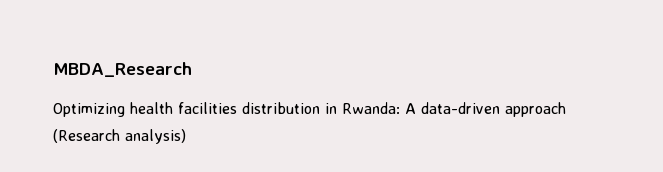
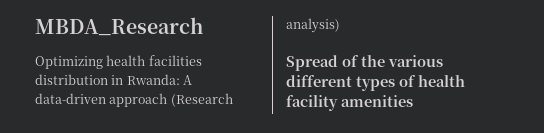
(186, 136) none -> [286,55,443,71] [286,75,465,91] [286,95,413,111] // Spread of the various different types of health facility amenities

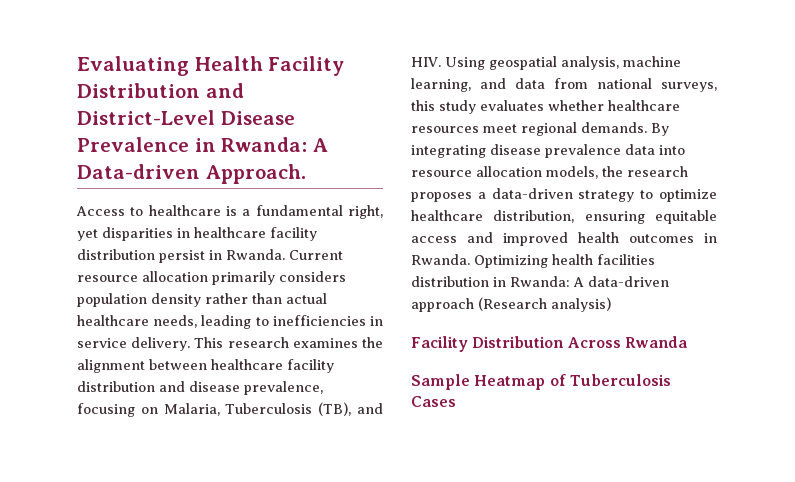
[35,17,203,36] MBDA_Research // -> [77,56,345,76] [77,83,244,98] [77,110,295,125] [77,137,328,152] [77,164,306,184] [76,205,384,219] [77,227,317,241] [77,249,343,263] [77,271,346,285] [77,293,327,307] [77,315,383,329] [77,337,383,351] [77,359,334,373] [77,381,323,395] [77,402,384,417] [411,56,681,70] [411,78,717,92] [411,100,680,114] [411,122,669,136] [411,144,685,158] [411,166,688,179] [411,188,717,202] [411,210,717,224] [411,232,717,246] [411,254,470,265] Evaluating Health Facility Distribution and District-Level Disease Prevalence in Rwanda: A Data-driven Approach. // Access to healthcare is a fundamental right, yet disparities in healthcare facility distribution persist in Rwanda. Current resource allocation primarily considers population density rather than actual healthcare needs, leading to inefficiencies in service delivery. This research examines the alignment between healthcare facility distribution and disease prevalence, focusing on Malaria, Tuberculosis (TB), and HIV. Using geospatial analysis, machine learning, and data from national surveys, this study evaluates whether healthcare resources meet regional demands. By integrating disease prevalence data into resource allocation models, the research proposes a data-driven strategy to optimize healthcare distribution, ensuring equitable access and improved health outcomes in Rwanda.
[286,55,443,71] [286,75,465,91] [286,95,413,111] Spread of the various different types of health facility amenities -> [411,336,688,352] [411,374,671,390] [411,396,456,407] Facility Distribution Across Rwanda // Sample Heatmap of Tuberculosis Cases

